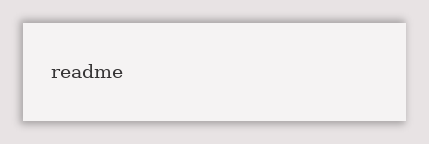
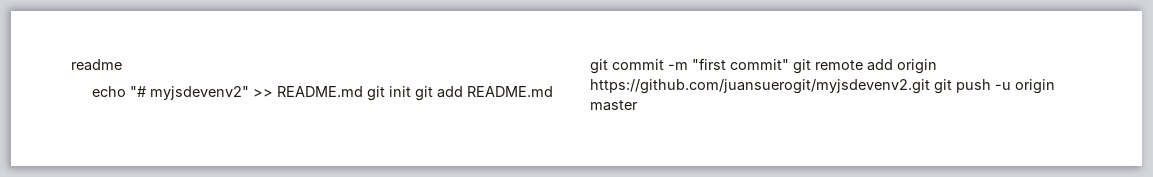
(123, 71) none -> [91,86,553,101] [590,58,937,74] [590,79,1055,94] [590,100,638,111] // echo "# myjsdevenv2" >> README.md git init git add README.md git commit -m "first commit" git remote add origin https://github.com/juansuerogit/myjsdevenv2.git git push -u origin master

